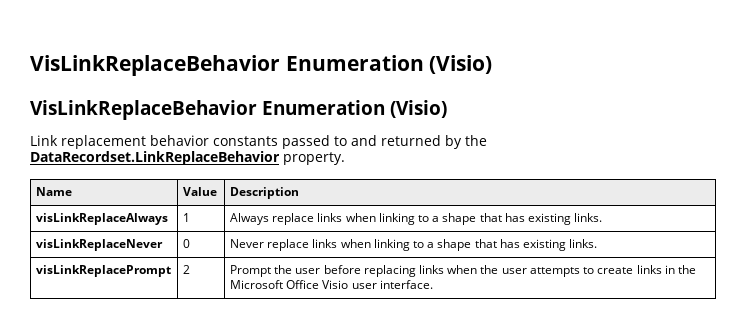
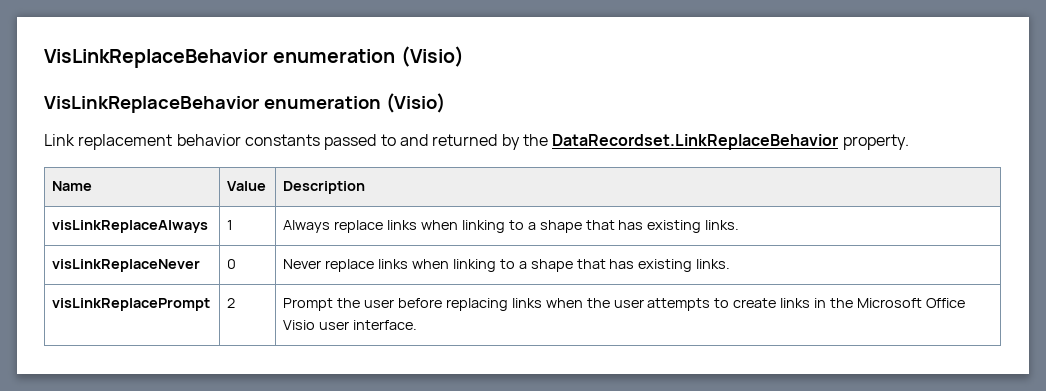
[30,55,424,76] VisLinkReplaceBehavior Enumeration -> [44,49,396,68] VisLinkReplaceBehavior enumeration
[262,100,386,115] Enumeration -> [263,96,381,109] enumeration

